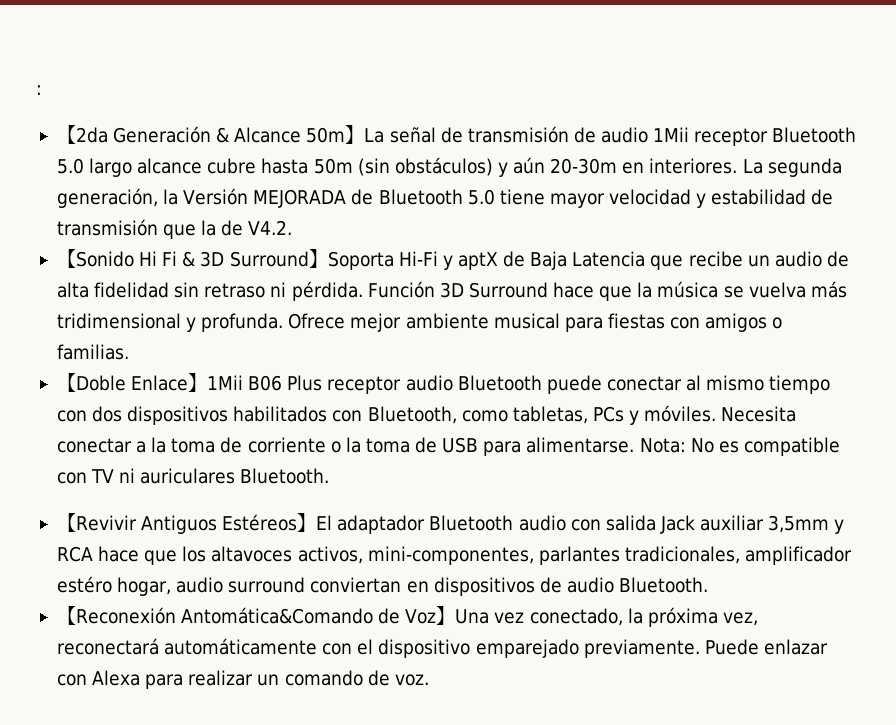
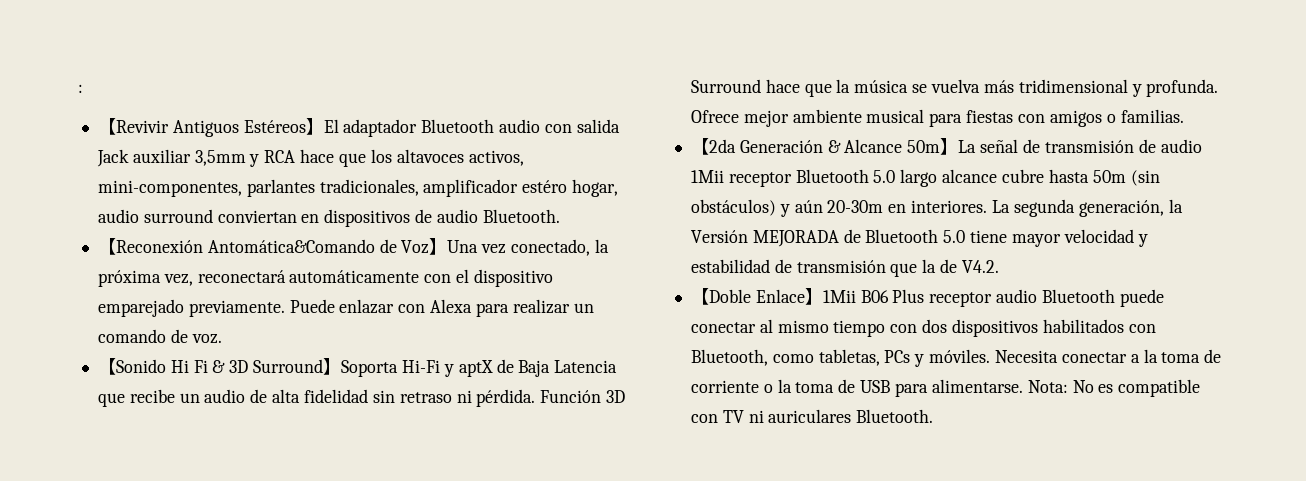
[56,125,857,146] [56,157,842,177] [56,188,834,208] [56,219,293,239] [56,249,849,270] [56,281,847,301] [56,313,783,332] [56,344,129,360] [56,373,831,394] [56,405,797,425] [56,437,840,456] [56,468,330,484] // 【2da Generación & Alcance 50m】La señal de transmisión de audio 1Mii receptor Bluetooth 5.0 largo alcance cubre hasta 50m (sin obstáculos) y aún 20-30m en interiores. La segunda generación, la Versión MEJORADA de Bluetooth 5.0 tiene mayor velocidad y estabilidad de transmisión que la de V4.2. // 【Sonido Hi Fi & 3D Surround】Soporta Hi-Fi y aptX de Baja Latencia que recibe un audio de alta fidelidad sin retraso ni pérdida. Función 3D Surround hace que la música se vuelva más tridimensional y profunda. Ofrece mejor ambiente musical para fiestas con amigos o familias. // 【Doble Enlace】1Mii B06 Plus receptor audio Bluetooth puede conectar al mismo tiempo con dos dispositivos habilitados con Bluetooth, como tabletas, PCs y móviles. Necesita conectar a la toma de corriente o la toma de USB para alimentarse. Nota: No es compatible con TV ni auriculares Bluetooth. -> (83, 88) none
(429, 680) none -> [97,358,618,377] [97,389,626,407] [690,79,1219,97] [690,109,1184,127] [690,138,1202,155] [690,169,1160,187] [690,199,1183,217] [690,229,1148,247] [690,259,999,277] [690,288,1164,307] [690,319,1156,337] [690,349,1222,367] [690,379,1201,397] [690,409,934,423] // 【Sonido Hi Fi & 3D Surround】Soporta Hi-Fi y aptX de Baja Latencia que recibe un audio de alta fidelidad sin retraso ni pérdida. Función 3D Surround hace que la música se vuelva más tridimensional y profunda. Ofrece mejor ambiente musical para fiestas con amigos o familias. // 【2da Generación & Alcance 50m】La señal de transmisión de audio 1Mii receptor Bluetooth 5.0 largo alcance cubre hasta 50m (sin obstáculos) y aún 20-30m en interiores. La segunda generación, la Versión MEJORADA de Bluetooth 5.0 tiene mayor velocidad y estabilidad de transmisión que la de V4.2. // 【Doble Enlace】1Mii B06 Plus receptor audio Bluetooth puede conectar al mismo tiempo con dos dispositivos habilitados con Bluetooth, como tabletas, PCs y móviles. Necesita conectar a la toma de corriente o la toma de USB para alimentarse. Nota: No es compatible con TV ni auriculares Bluetooth.

